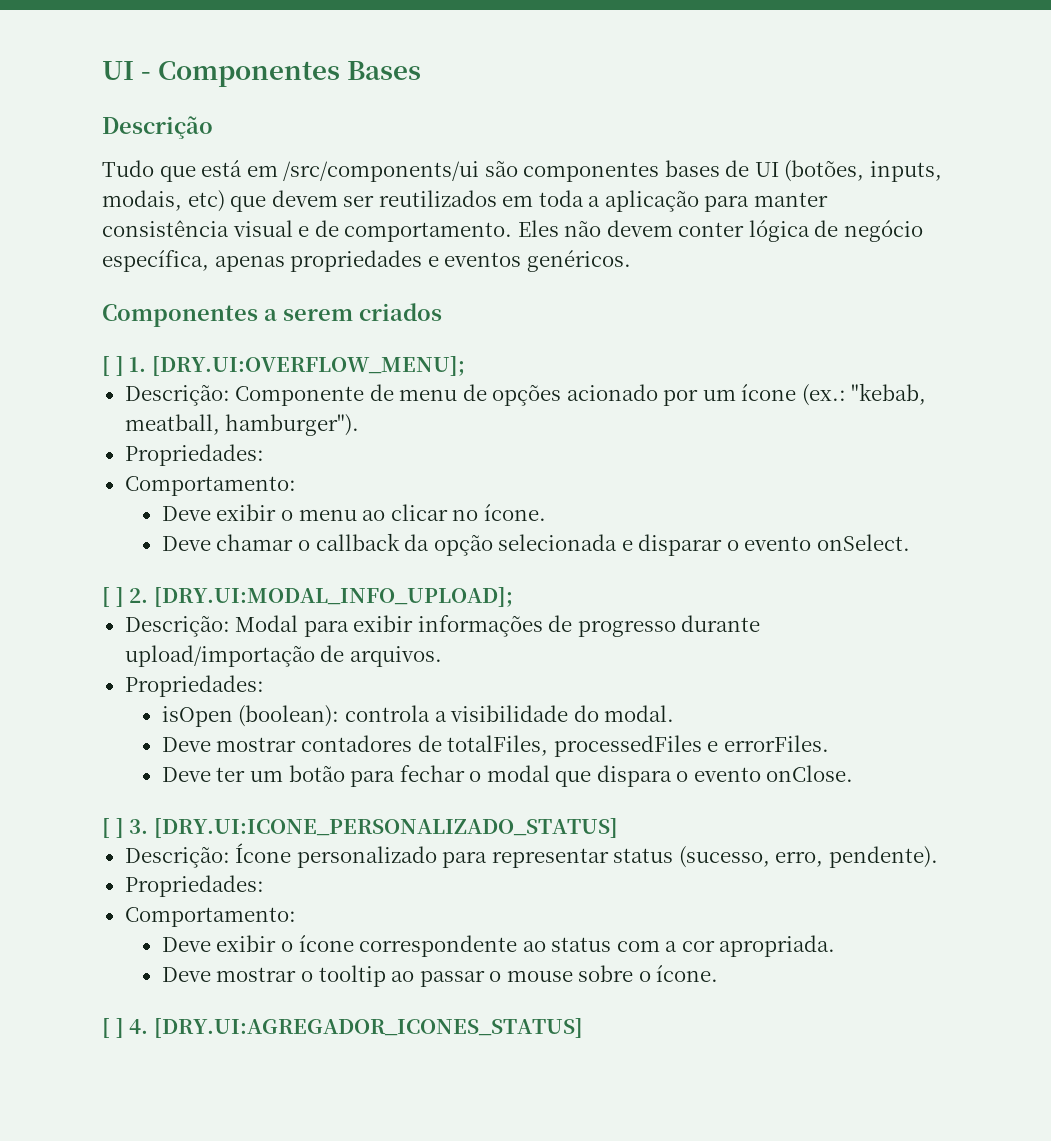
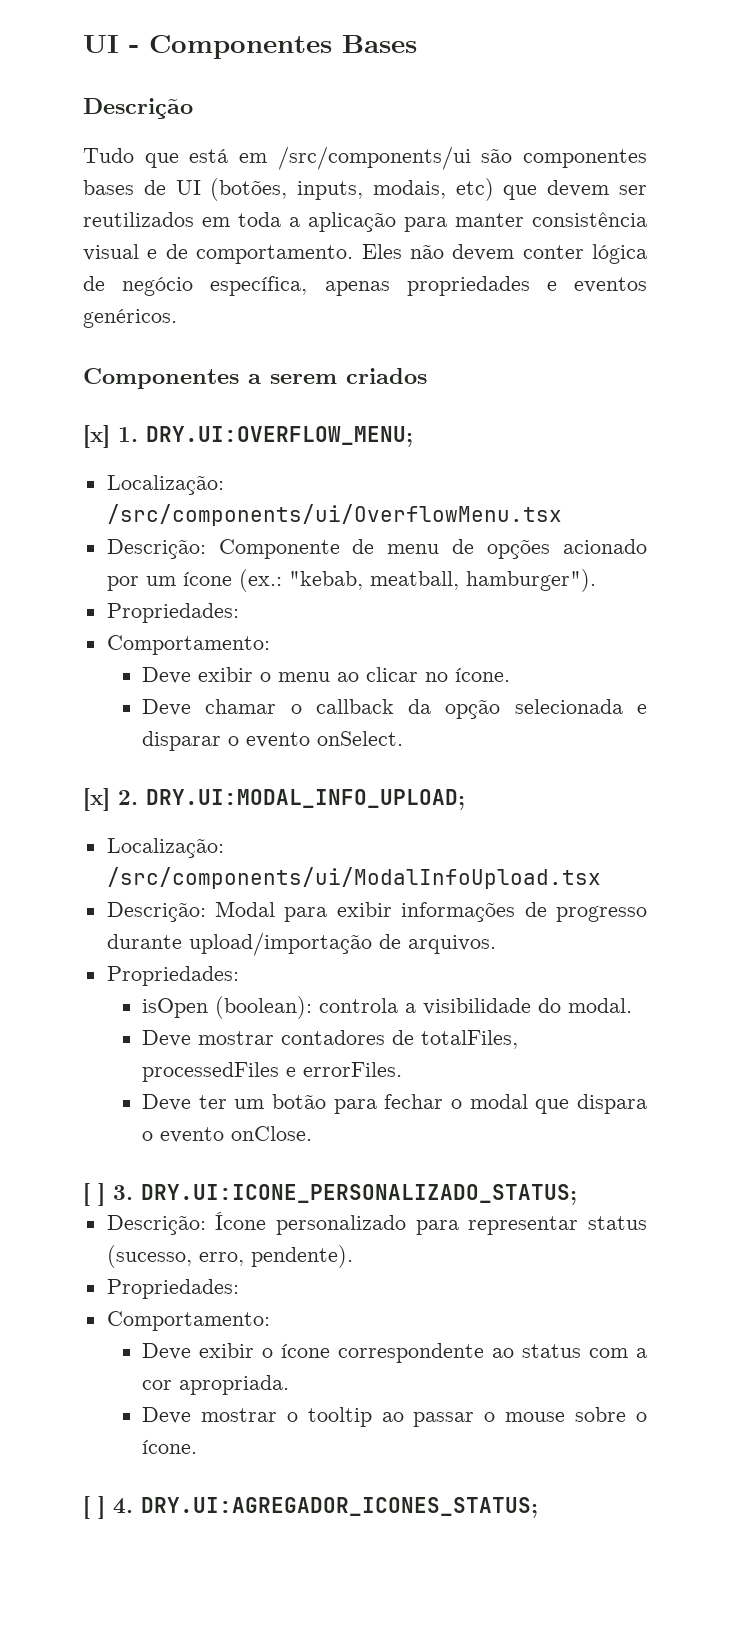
[102,356,465,376] [ ] 1. [DRY.UI:OVERFLOW_MENU]; -> [83,425,413,448] [106,475,224,495] [106,504,562,526] [x] 1. DRY.UI:OVERFLOW_MENU; // Localização: /src/components/ui/OverflowMenu.tsx
[102,587,513,607] [ ] 2. [DRY.UI:MODAL_INFO_UPLOAD]; -> [83,788,465,811] [106,838,224,858] [106,867,601,889] [x] 2. DRY.UI:MODAL_INFO_UPLOAD; // Localização: /src/components/ui/ModalInfoUpload.tsx
[153,818,618,838] [DRY.UI:ICONE_PERSONALIZADO_STATUS] -> [141,1184,577,1205] DRY.UI:ICONE_PERSONALIZADO_STATUS;
[153,1018,583,1038] [DRY.UI:AGREGADOR_ICONES_STATUS] -> [141,1497,538,1518] DRY.UI:AGREGADOR_ICONES_STATUS;

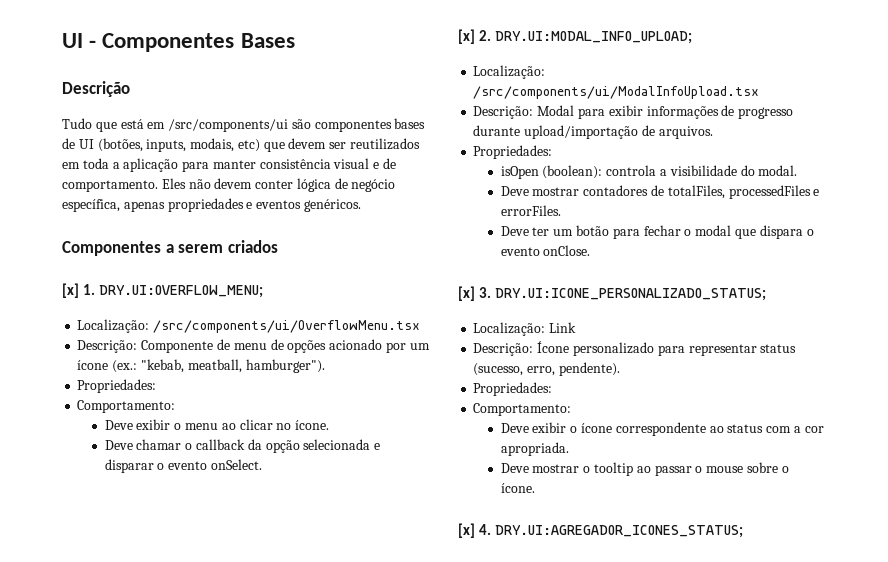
[83,1183,105,1206] [ ] -> [458,286,475,301] [x]
(577, 1194) none -> [473,322,577,336] // Localização: Link
[83,1496,105,1519] [ ] -> [458,523,475,538] [x]

